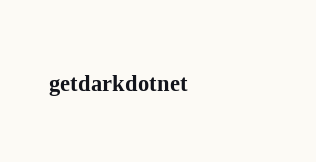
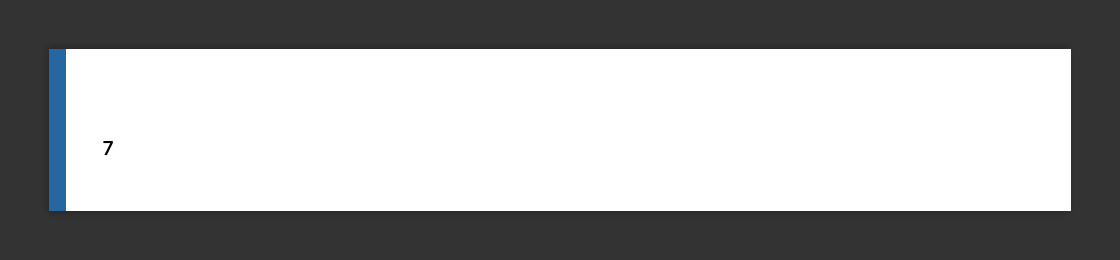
[49,75,188,96] getdarkdotnet -> [103,141,113,155] 7

